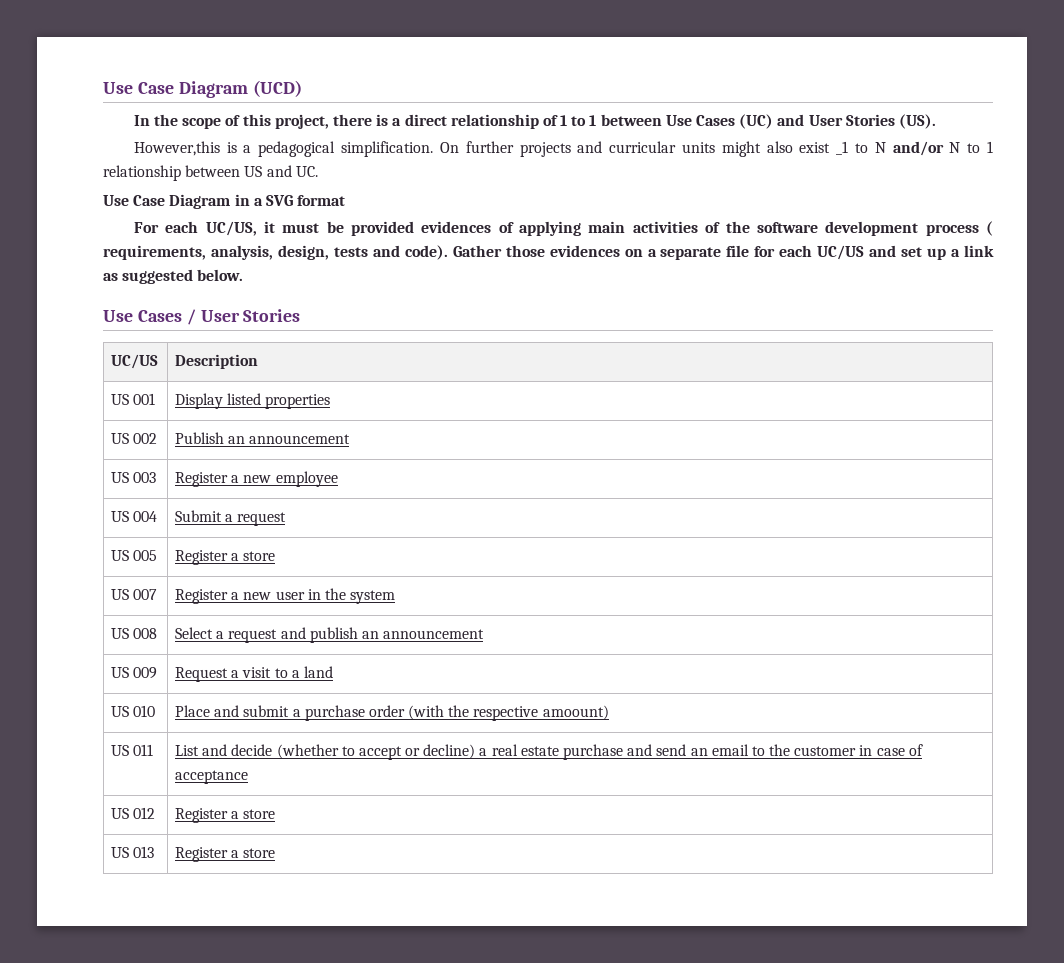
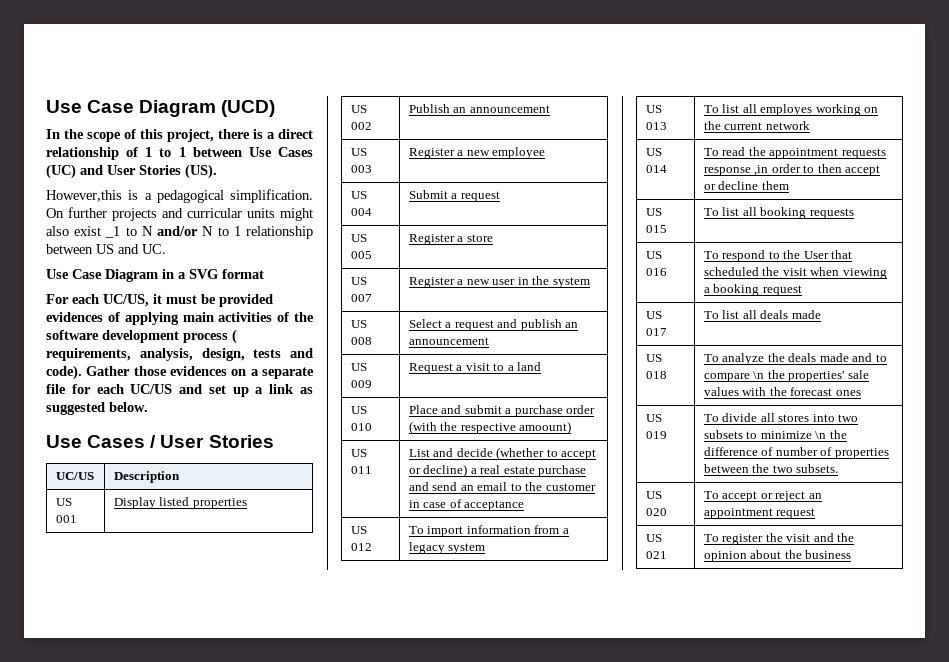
[174,808,276,823] [110,846,155,858] [174,847,276,862] Register a store // US 013 | Register a store -> [408,525,569,537] [408,542,486,554] [645,105,662,113] [645,122,667,130] [703,104,879,116] [703,121,810,130] [645,148,662,156] [645,165,667,173] [703,147,886,159] [703,164,881,176] [703,181,789,190] [645,208,662,216] [645,225,667,233] [703,207,854,219] [645,251,662,259] [645,268,667,276] [703,250,853,262] [703,267,887,279] [703,284,802,296] [645,311,662,319] [645,328,667,336] [703,310,821,319] [645,354,662,362] [645,371,667,379] [703,353,887,365] [703,370,869,382] [703,387,861,396] [645,414,662,422] [645,431,667,439] [703,413,859,422] [703,430,847,439] [703,447,889,459] [703,464,839,473] [645,491,662,499] [645,508,667,516] [703,491,822,502] [703,508,816,519] [645,534,662,542] [645,551,667,559] [703,533,855,545] [703,550,852,562] To import information from a legacy system // US 013 | To list all employes working on the current network // US 014 | To read the appointment requests response ,in order to then accept or decline them // US 015 | To list all booking requests // US 016 | To respond to the User that scheduled the visit when viewing a booking request // US 017 | To list all deals made // US 018 | To analyze the deals made and to compare \n the properties' sale values with the forecast ones // US 019 | To divide all stores into two subsets to minimize \n the difference of number of properties between the two subsets. // US 020 | To accept or reject an appointment request // US 021 | To register the visit and the opinion about the business

